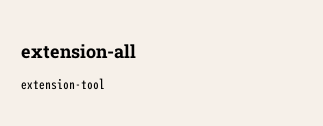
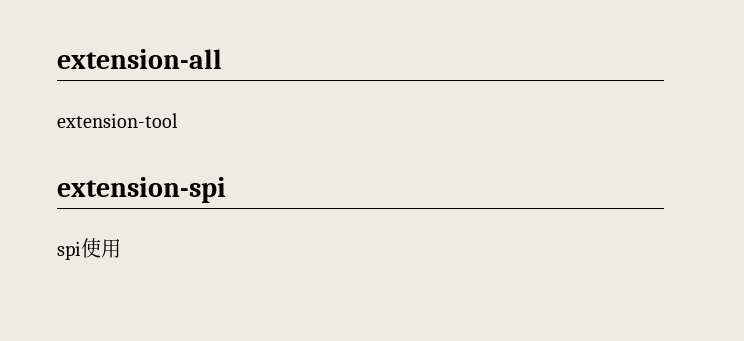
(105, 84) none -> [57,177,226,203] [57,238,121,260] // extension-spi // spi使用

